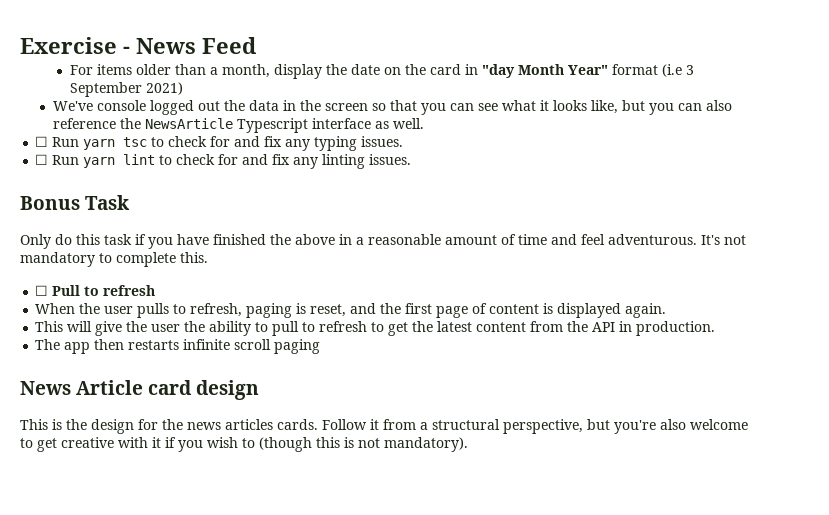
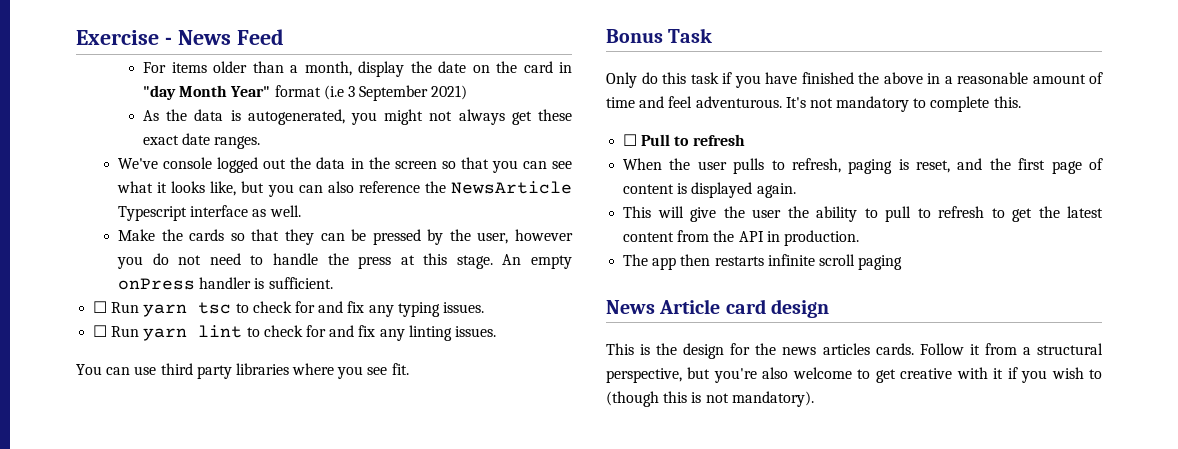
(183, 88) none -> [143,109,572,125] [143,133,261,149] // As the data is autogenerated, you might not always get these exact date ranges.
(424, 123) none -> [118,229,573,245] [117,253,572,269] [118,277,333,290] // Make the cards so that they can be pressed by the user, however you do not need to handle the press at this stage. An empty onPress handler is sufficient.
(412, 159) none -> [76,363,409,379] // You can use third party libraries where you see fit.

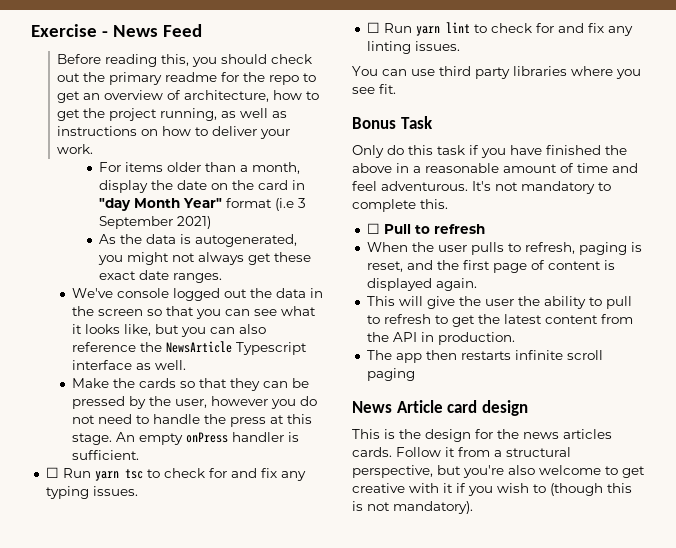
(284, 37) none -> [57,54,313,67] [57,72,317,85] [57,90,320,103] [57,108,288,121] [57,126,291,139] [57,144,94,154] // Before reading this, you should check out the primary readme for the repo to get an overview of architecture, how to get the project running, as well as instructions on how to deliver your work.

